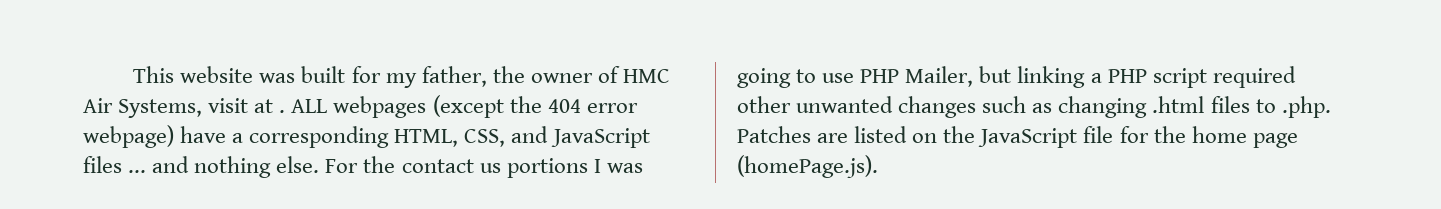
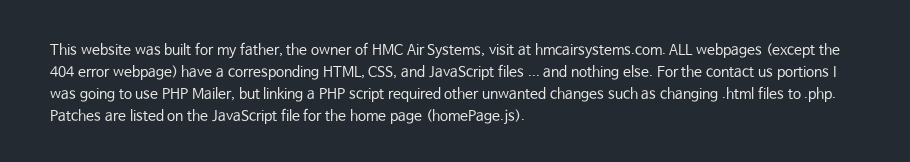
[279,110,286,113] . -> [534,43,666,59] hmcairsystems.com.

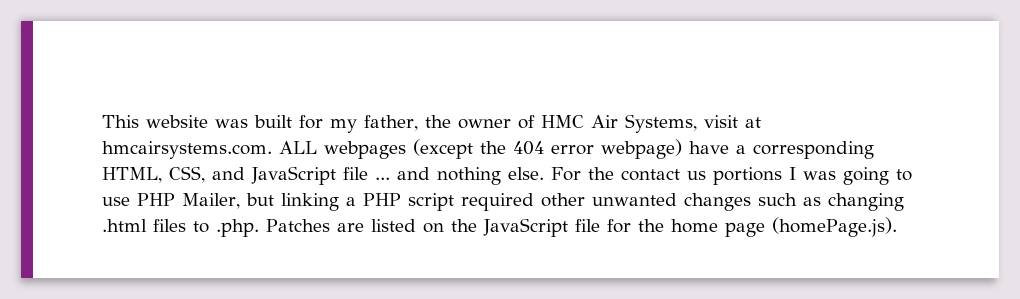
[497,64,524,77] files -> [343,167,368,180] file

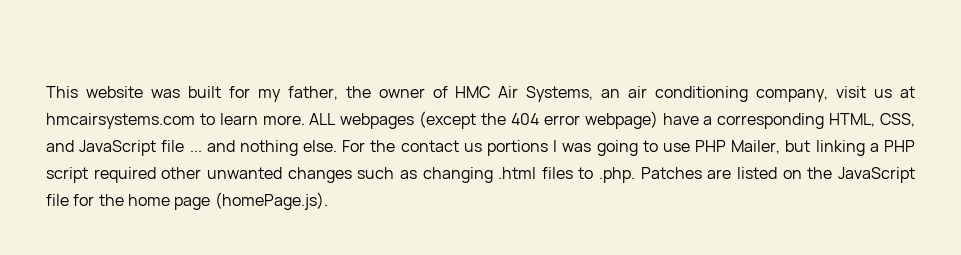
[703,115,761,128] [102,141,272,159] visit at hmcairsystems.com. -> [601,86,915,102] [46,113,305,129] an air conditioning company, visit us at hmcairsystems.com to learn more.

